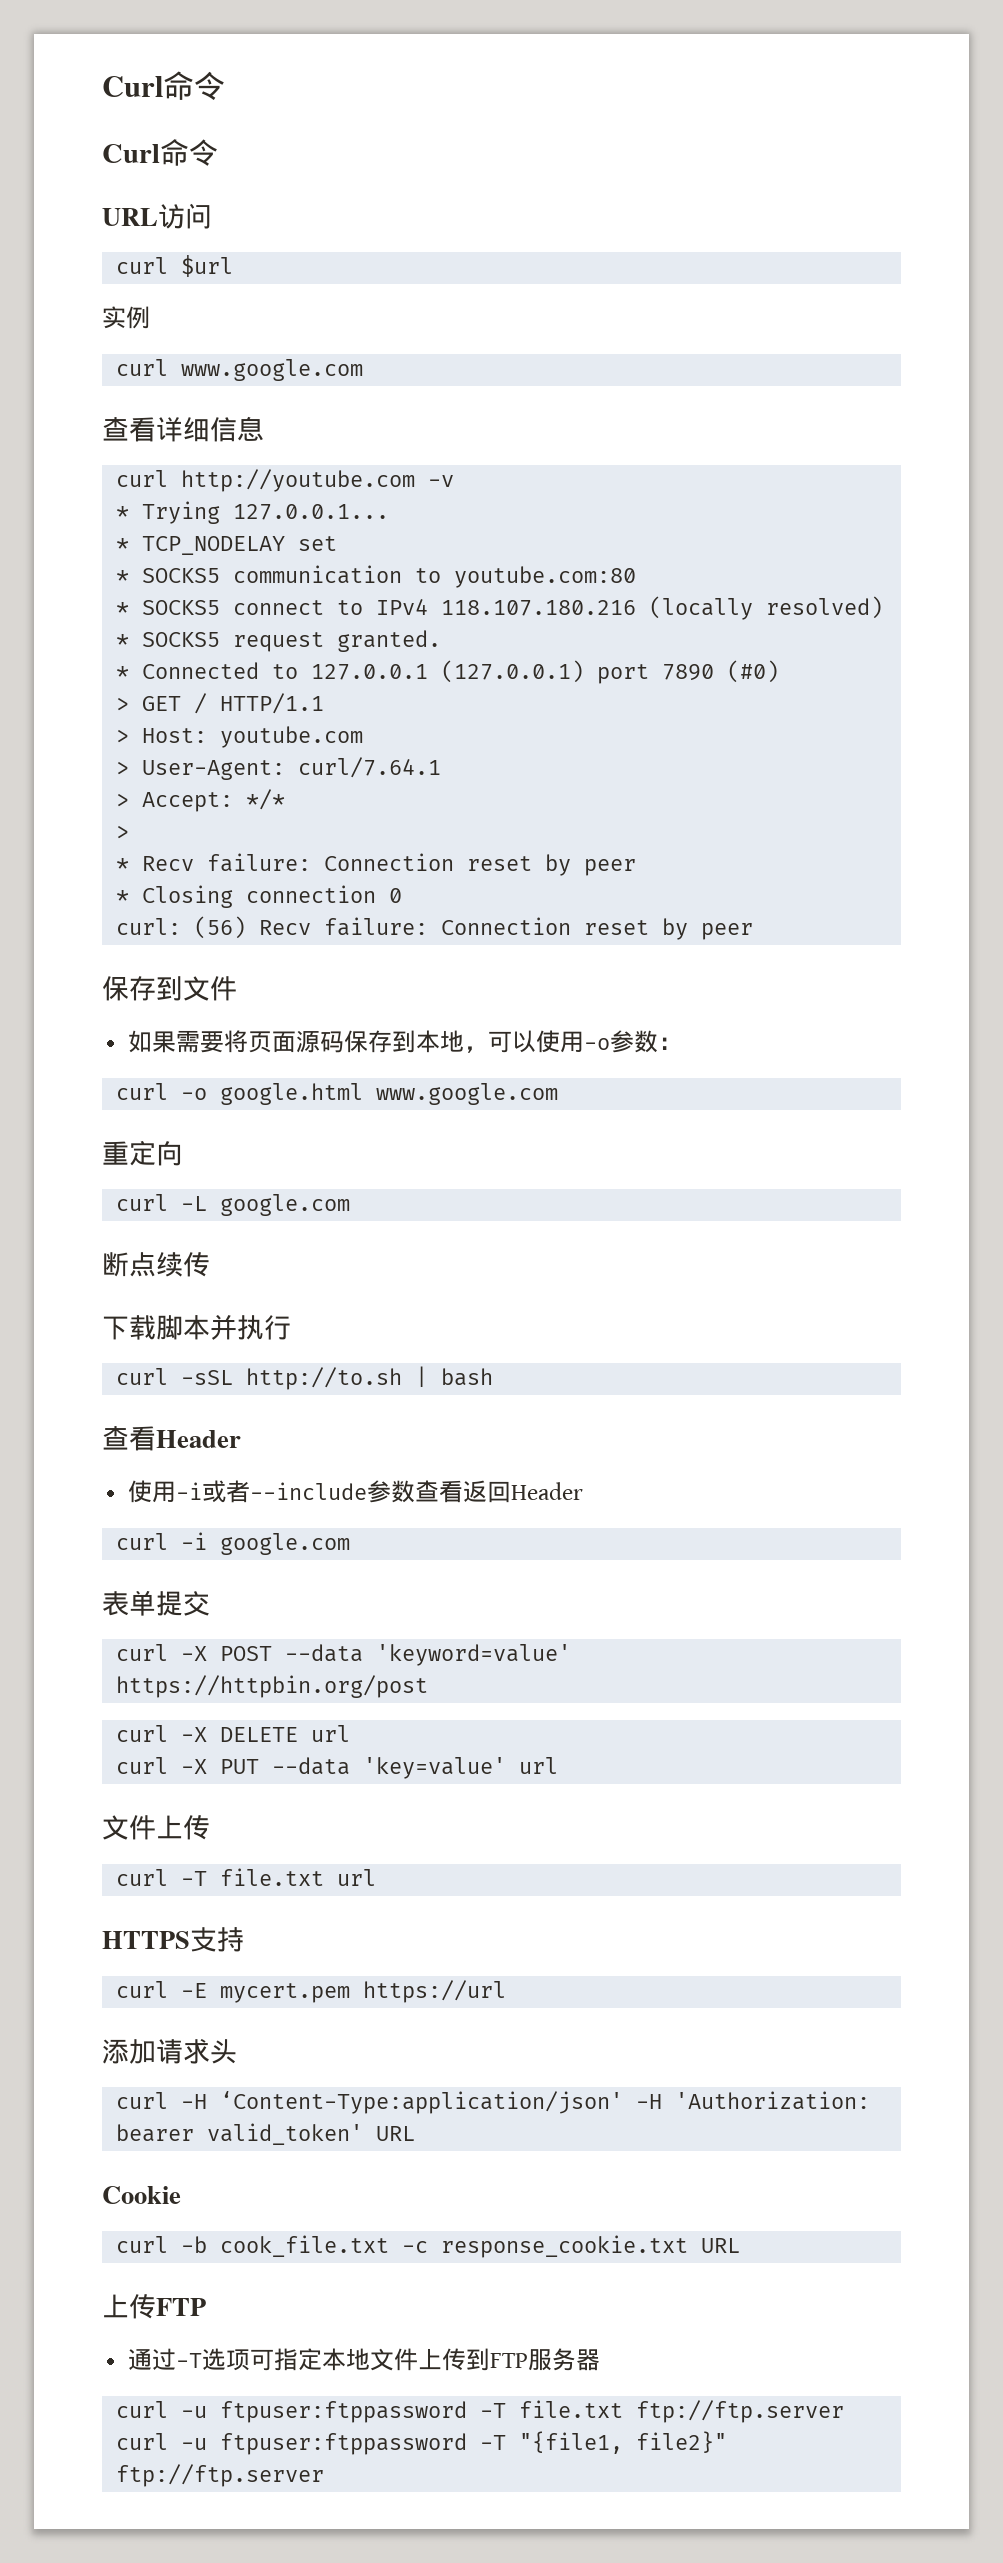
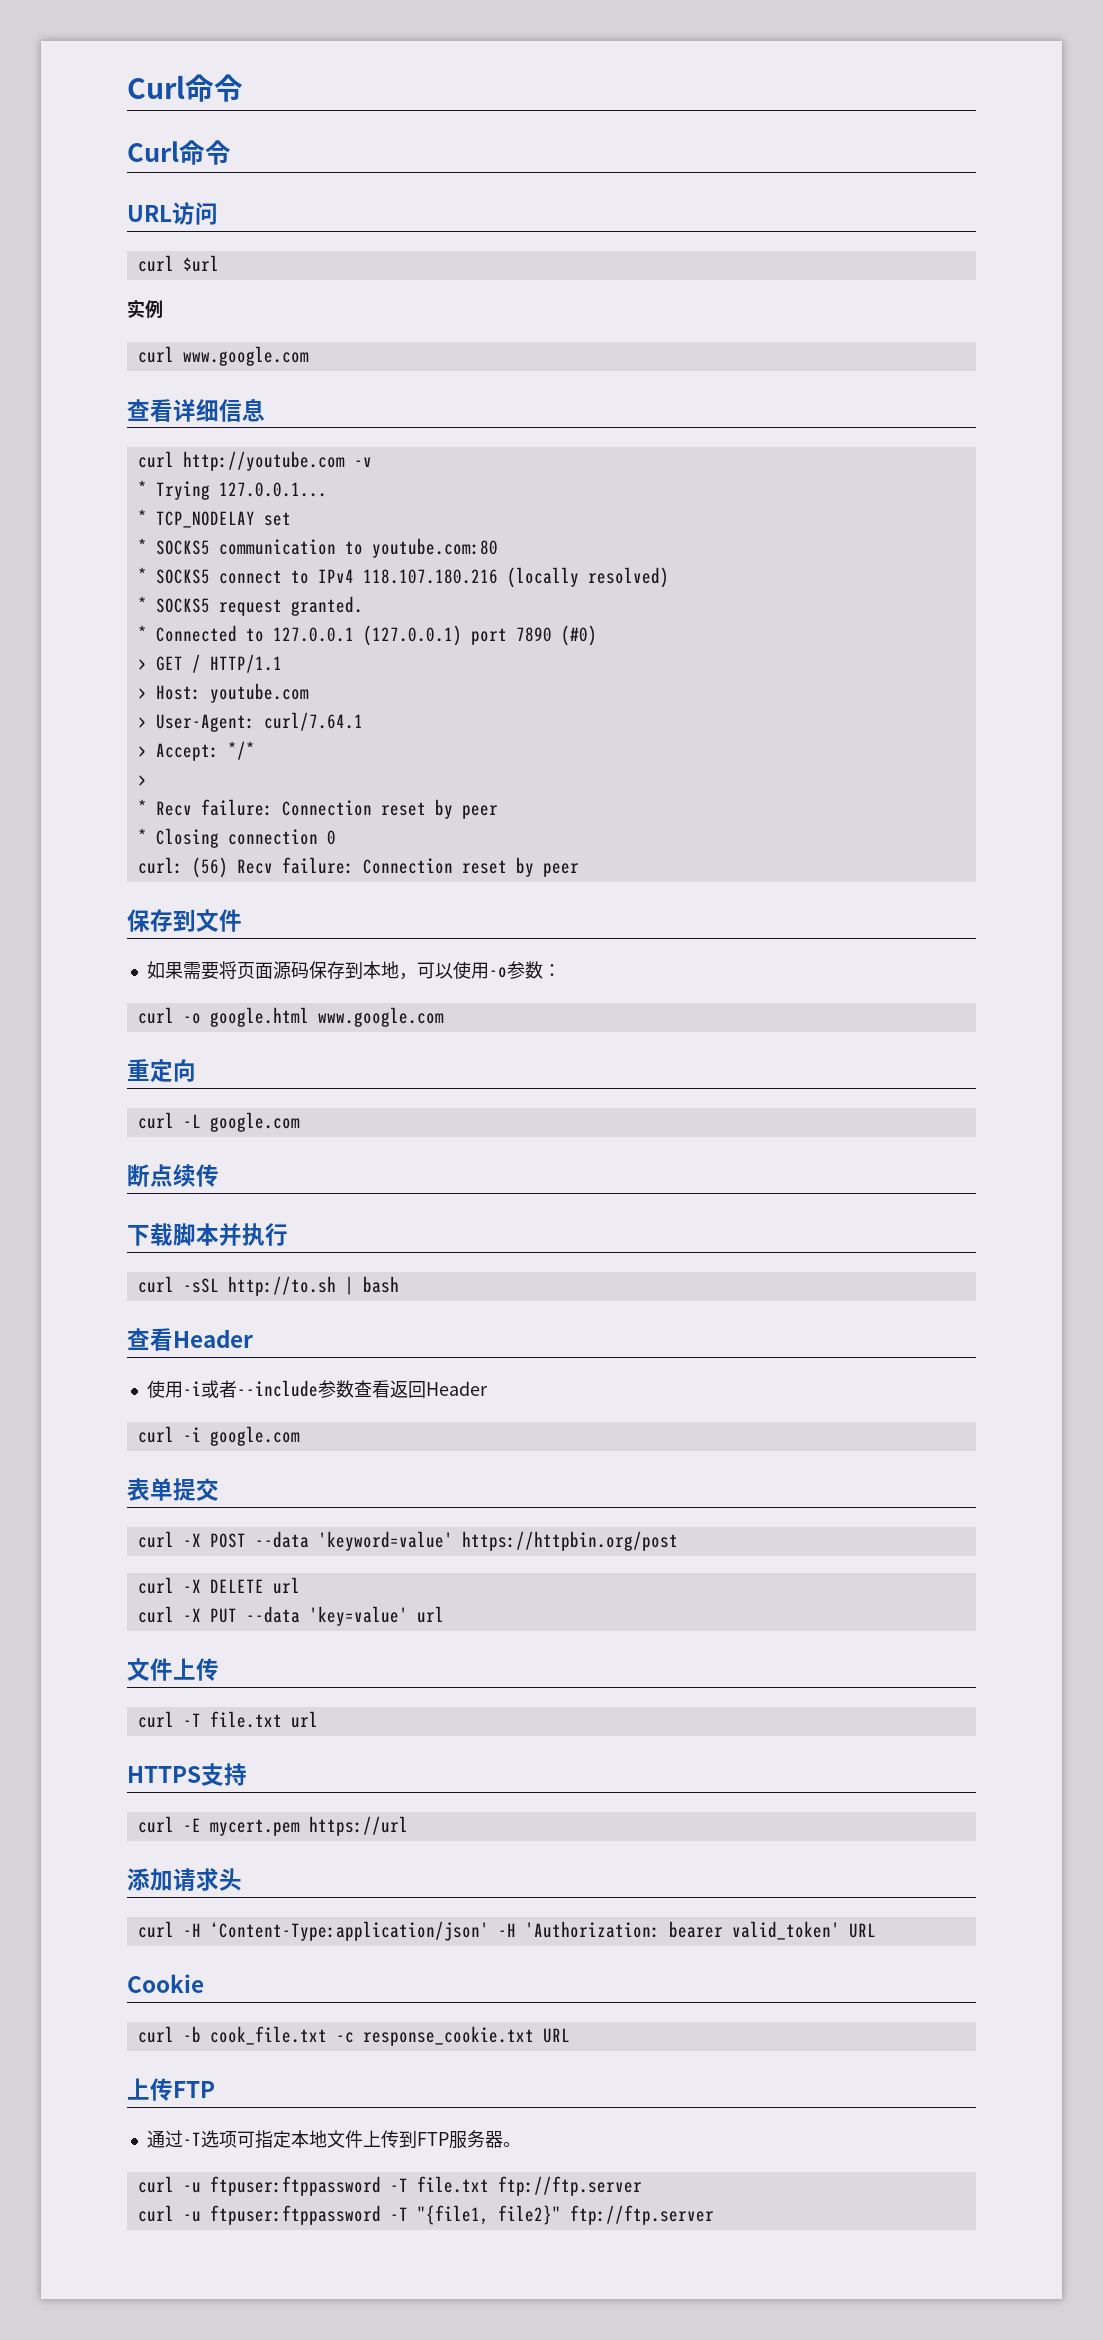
(601, 2360) none -> [502,2142,521,2147] 。

